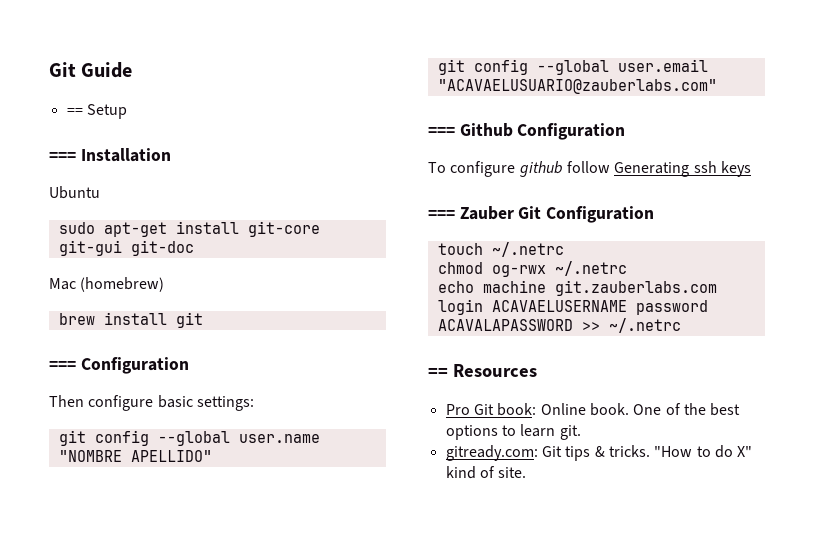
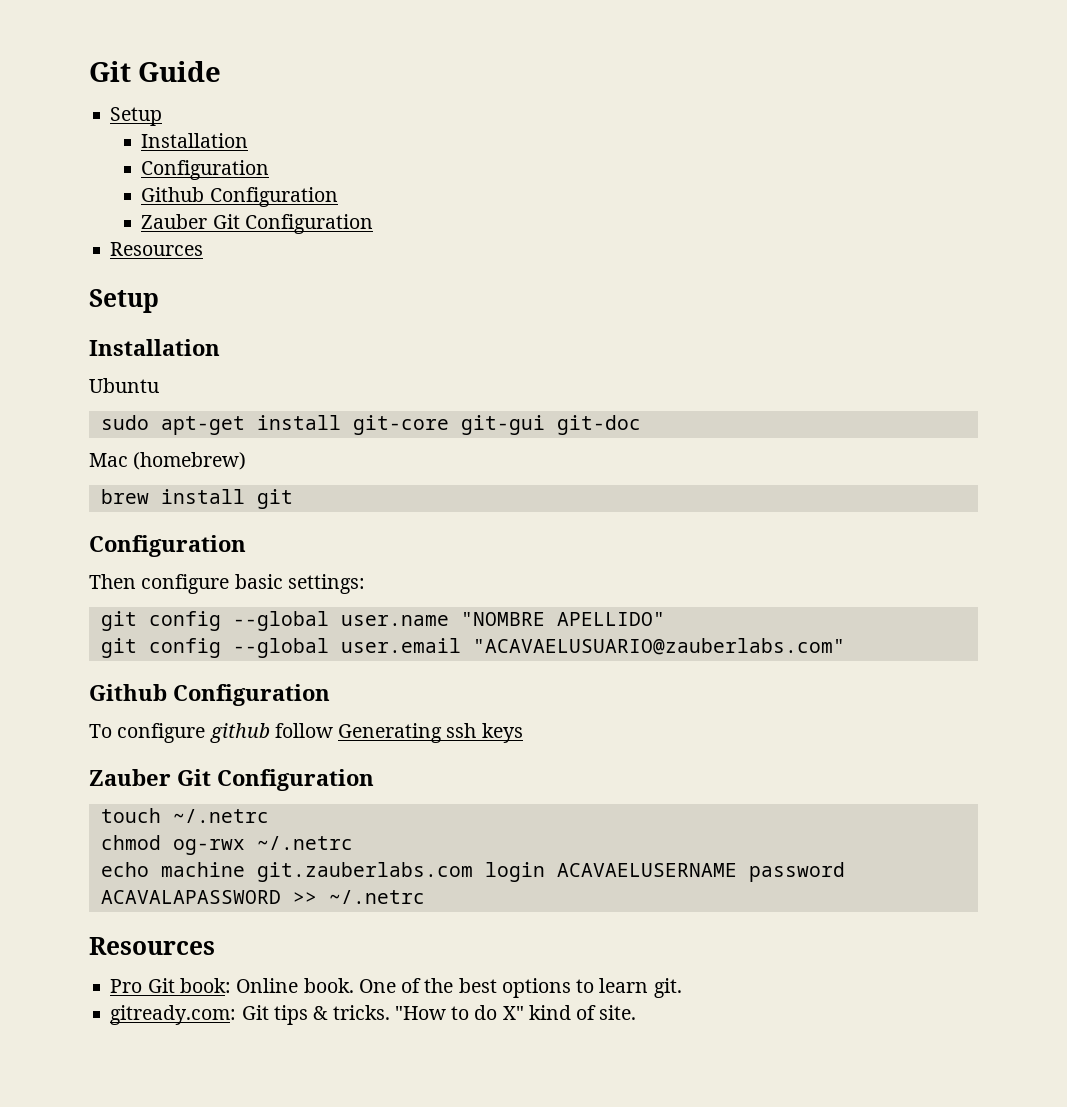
[66,104,127,119] [49,152,76,161] == Setup // === -> [110,107,163,126] [141,133,249,148] [141,160,270,180] [141,187,338,207] [141,214,373,234] [110,242,204,256] [89,289,159,313] Setup // Installation // Configuration // Github Configuration // Zauber Git Configuration // Resources // Setup //
[49,361,76,370] === -> (293, 499) none
[428,127,455,136] === -> (845, 646) none
[428,210,455,219] === -> (523, 733) none
[428,368,448,377] == -> (425, 897) none

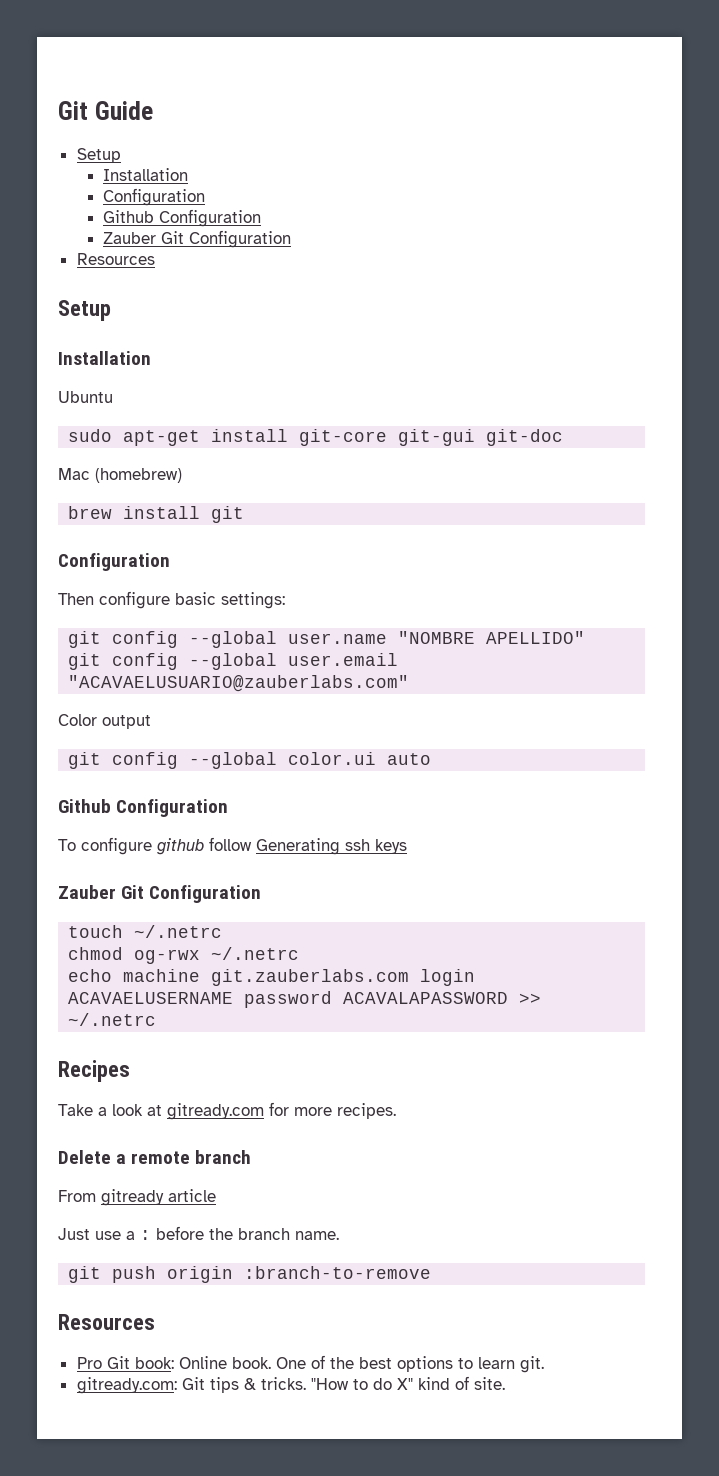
(845, 646) none -> [58,714,151,729] [68,752,432,769] // Color output // git config --global color.ui auto
(425, 897) none -> [58,1060,130,1082] [58,1102,396,1120] [58,1150,252,1164] [58,1189,216,1206] [58,1226,339,1240] [68,1266,432,1283] // Recipes // Take a look at gitready.com for more recipes. // Delete a remote branch // From gitready article // Just use a : before the branch name. // git push origin :branch-to-remove

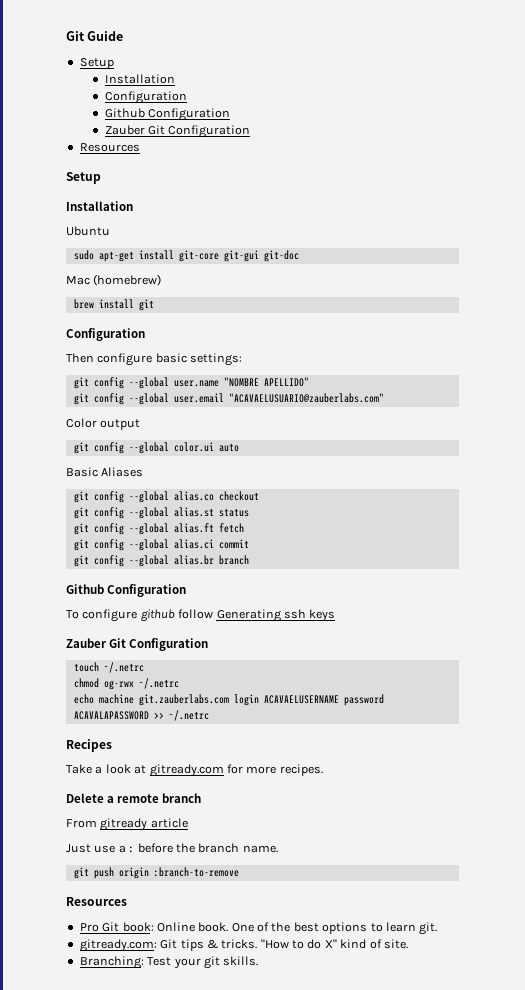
(432, 759) none -> [66,467,144,477] [73,491,259,503] [73,507,249,519] [73,523,244,535] [73,539,249,551] [73,555,249,567] // Basic Aliases // git config --global alias.co checkout // git config --global alias.st status // git config --global alias.ft fetch // git config --global alias.ci commit // git config --global alias.br branch
(505, 1383) none -> [79,956,259,969] // Branching: Test your git skills.

